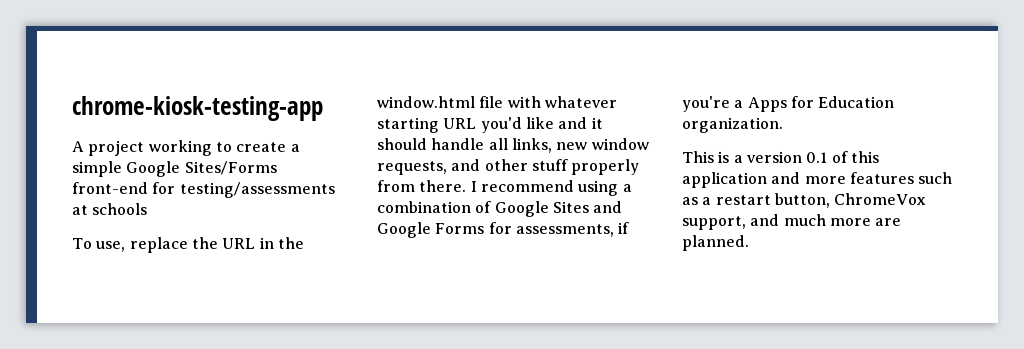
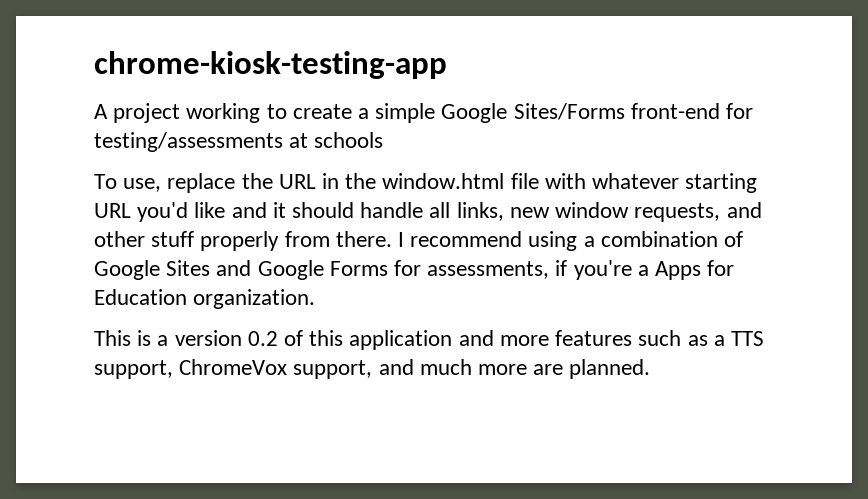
[806,152,828,163] 0.1 -> [247,331,278,346] 0.2
[715,193,830,208] restart button, -> [730,331,764,346] [94,360,173,379] TTS support,

